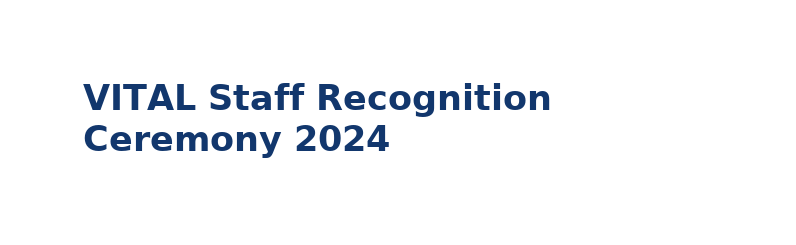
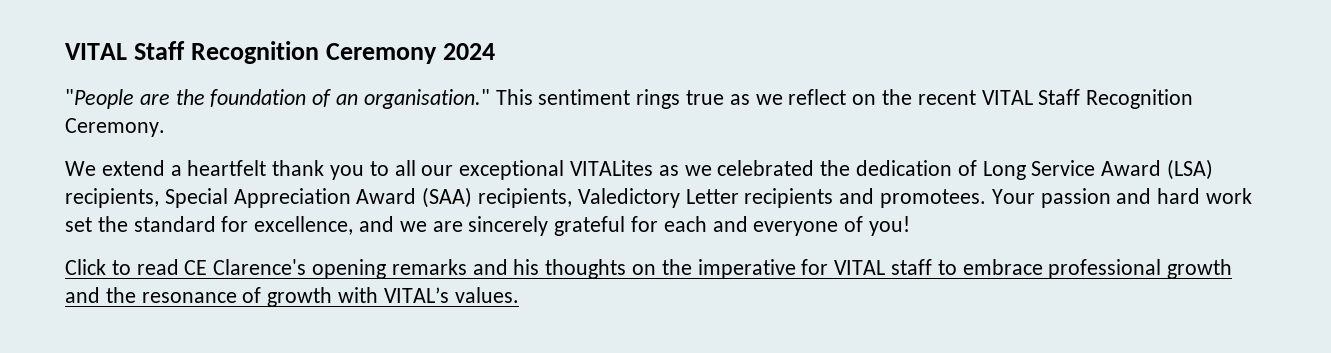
(390, 138) none -> [65,89,1194,109] [65,118,165,137] [65,159,1214,180] [65,187,1253,208] [65,216,911,236] [65,259,1233,279] [65,287,519,307] // "People are the foundation of an organisation." This sentiment rings true as we reflect on the recent VITAL Staff Recognition Ceremony. // We extend a heartfelt thank you to all our exceptional VITALites as we celebrated the dedication of Long Service Award (LSA) recipients, Special Appreciation Award (SAA) recipients, Valedictory Letter recipients and promotees. Your passion and hard work set the standard for excellence, and we are sincerely grateful for each and everyone of you! // Click to read CE Clarence's opening remarks and his thoughts on the imperative for VITAL staff to embrace professional growth and the resonance of growth with VITAL’s values.

